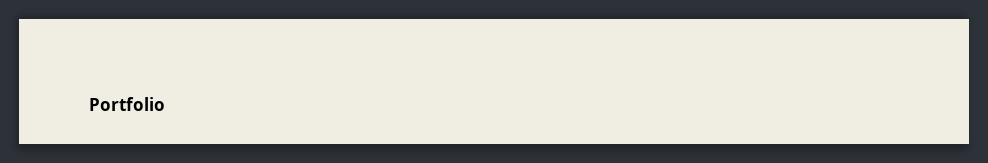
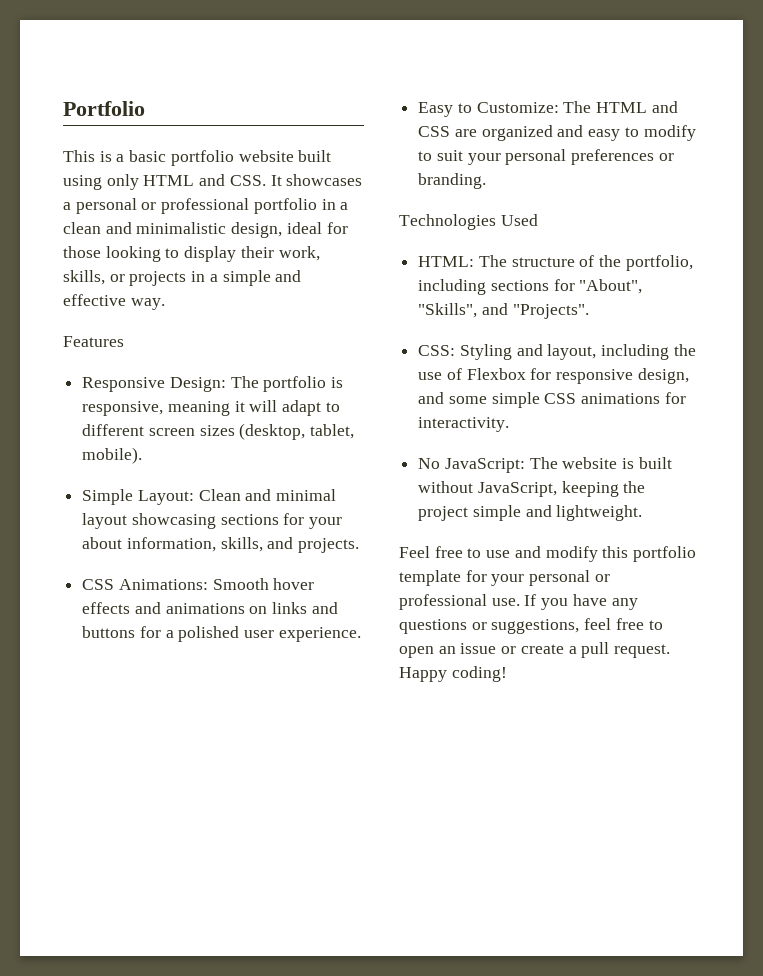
(165, 104) none -> [63,150,332,166] [63,174,363,190] [63,198,349,214] [63,222,348,238] [63,246,320,262] [63,270,302,286] [63,294,165,310] [63,336,124,347] [82,376,344,392] [82,400,340,416] [82,423,355,440] [82,447,143,464] [82,489,337,505] [82,513,343,529] [82,537,360,553] [82,578,315,590] [82,602,338,614] [82,626,361,642] [418,101,678,117] [418,125,696,141] [418,149,674,165] [418,173,487,189] [399,214,538,230] [418,255,693,271] [418,279,643,295] [418,303,589,319] [418,344,696,360] [418,368,689,384] [418,392,686,408] [418,417,510,432] [418,457,672,473] [418,481,646,497] [418,505,643,521] [399,546,697,562] [399,570,610,586] [399,594,638,610] [399,618,663,634] [399,642,671,658] [399,666,507,682] // This is a basic portfolio website built using only HTML and CSS. It showcases a personal or professional portfolio in a clean and minimalistic design, ideal for those looking to display their work, skills, or projects in a simple and effective way. // Features // Responsive Design: The portfolio is responsive, meaning it will adapt to different screen sizes (desktop, tablet, mobile). // Simple Layout: Clean and minimal layout showcasing sections for your about information, skills, and projects. // CSS Animations: Smooth hover effects and animations on links and buttons for a polished user experience. // Easy to Customize: The HTML and CSS are organized and easy to modify to suit your personal preferences or branding. // Technologies Used // HTML: The structure of the portfolio, including sections for "About", "Skills", and "Projects". // CSS: Styling and layout, including the use of Flexbox for responsive design, and some simple CSS animations for interactivity. // No JavaScript: The website is built without JavaScript, keeping the project simple and lightweight. // Feel free to use and modify this portfolio template for your personal or professional use. If you have any questions or suggestions, feel free to open an issue or create a pull request. Happy coding!

